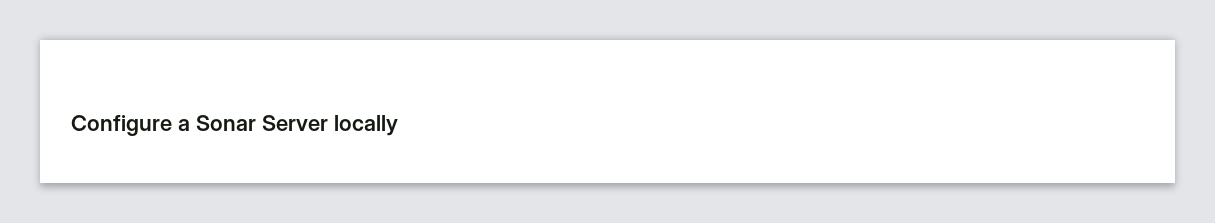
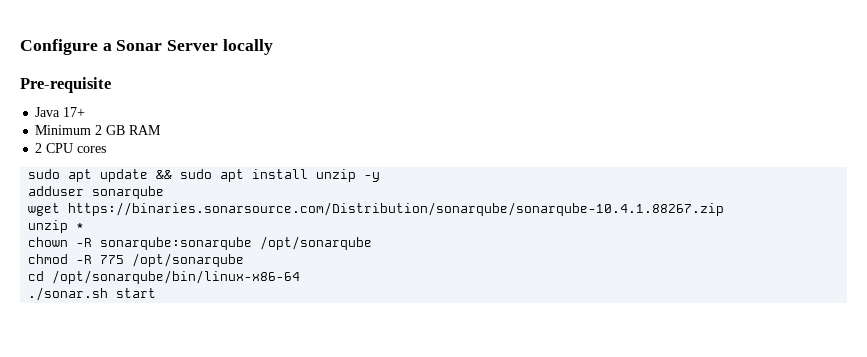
(398, 125) none -> [20,77,111,93] [35,107,86,117] [35,125,162,135] [35,143,107,153] [28,169,381,182] [28,186,165,199] [28,202,725,216] [28,220,85,233] [28,236,373,250] [28,253,245,267] [28,270,301,284] [28,287,157,301] // Pre-requisite // Java 17+ // Minimum 2 GB RAM // 2 CPU cores // sudo apt update && sudo apt install unzip -y // adduser sonarqube // wget https://binaries.sonarsource.com/Distribution/sonarqube/sonarqube-10.4.1.88267.zip // unzip * // chown -R sonarqube:sonarqube /opt/sonarqube // chmod -R 775 /opt/sonarqube // cd /opt/sonarqube/bin/linux-x86-64 // ./sonar.sh start

